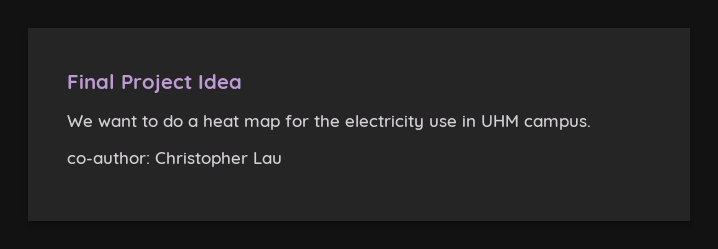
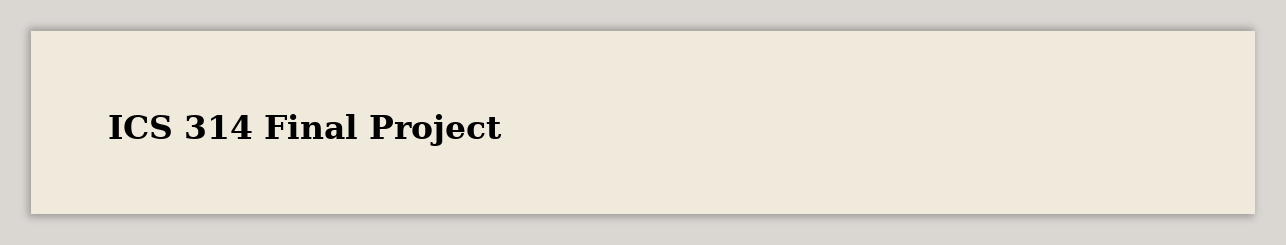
[67,74,242,93] [67,115,591,130] [67,152,282,167] Final Project Idea // We want to do a heat map for the electricity use in UHM campus. // co-author: Christopher Lau -> [108,114,502,146] ICS 314 Final Project

